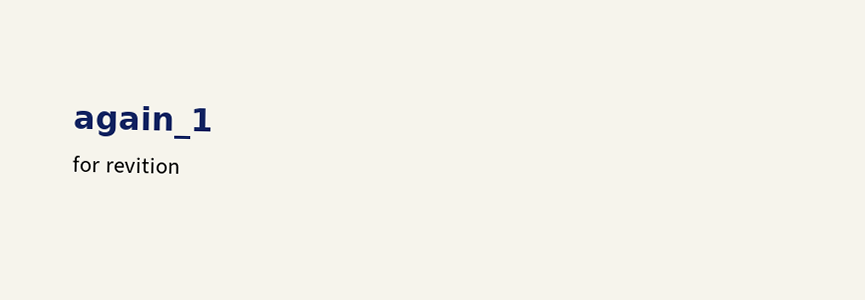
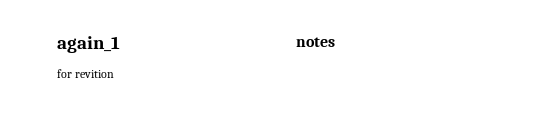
(181, 165) none -> [296,37,335,47] // notes

